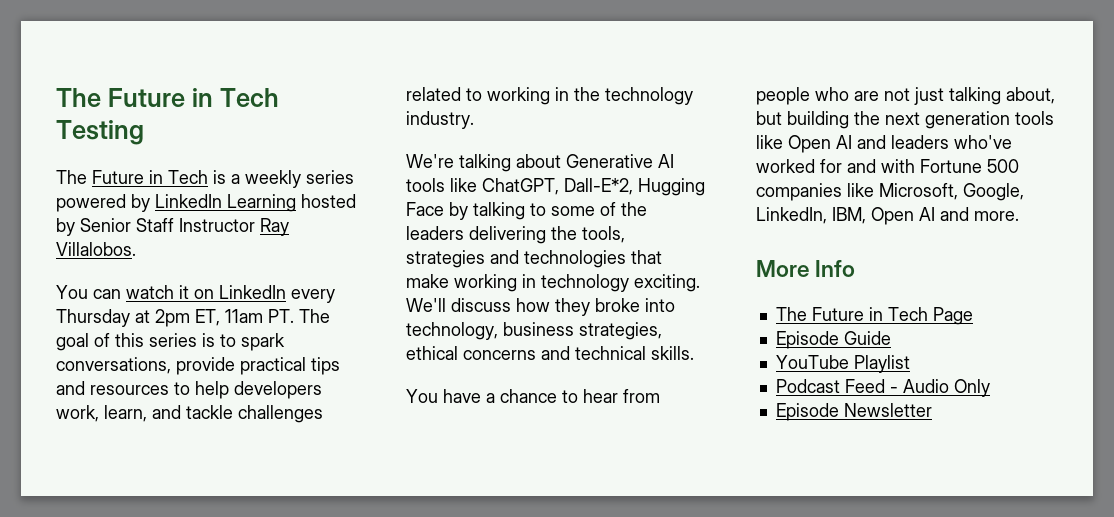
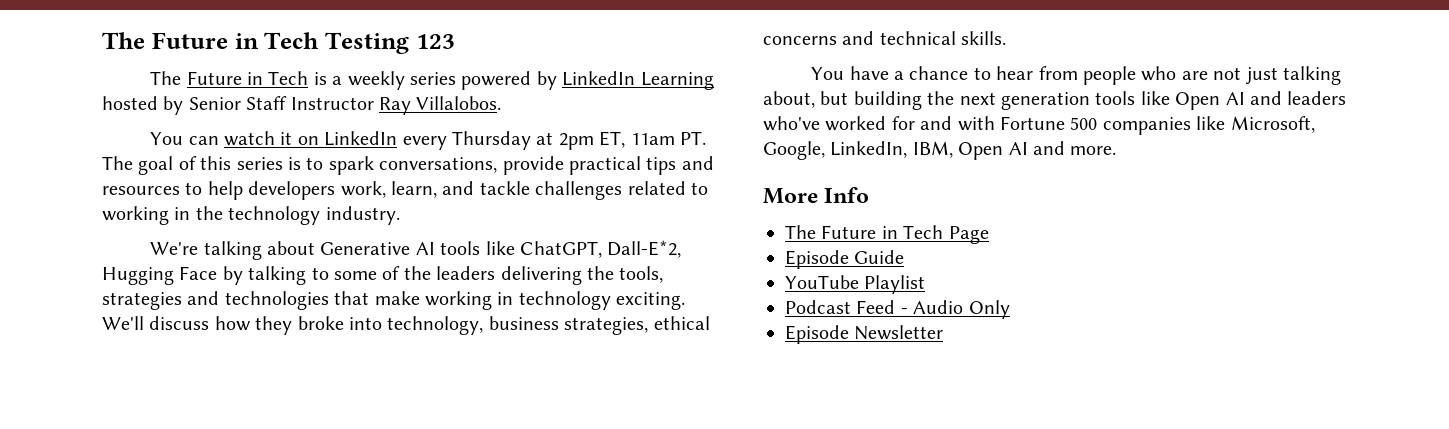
(144, 132) none -> [415,34,455,49] 123

